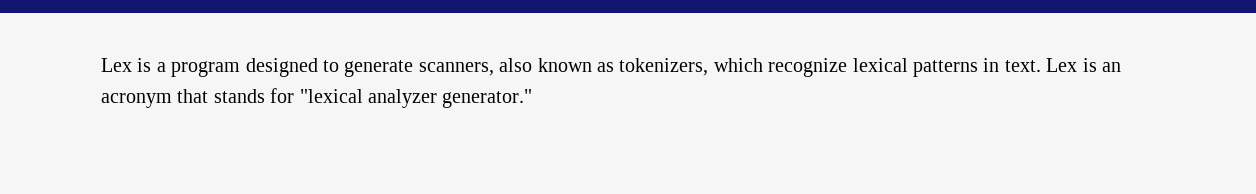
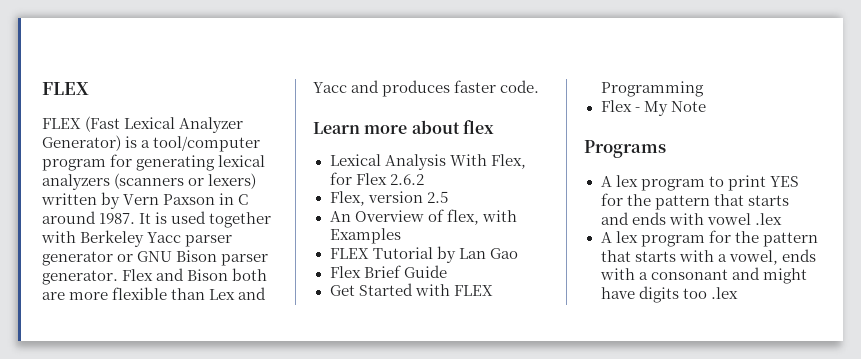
[101,58,1121,77] [101,88,533,108] Lex is a program designed to generate scanners, also known as tokenizers, which recognize lexical patterns in text. Lex is an acronym that stands for "lexical analyzer generator." -> [42,82,89,95] [42,116,244,133] [42,135,261,152] [42,154,266,171] [42,173,257,190] [41,192,249,209] [42,211,272,228] [41,230,233,247] [42,250,269,266] [42,268,268,285] [42,287,267,300] [313,80,540,97] [313,120,494,134] [329,154,526,170] [329,172,424,185] [329,191,448,206] [329,209,517,225] [329,228,401,244] [329,246,518,263] [329,265,447,278] [329,283,493,296] [600,81,704,97] [600,100,706,116] [584,140,666,158] [600,175,799,191] [600,193,789,210] [600,212,782,225] [600,230,818,247] [600,249,816,265] [599,267,807,284] [600,286,738,303] FLEX // FLEX (Fast Lexical Analyzer Generator) is a tool/computer program for generating lexical analyzers (scanners or lexers) written by Vern Paxson in C around 1987. It is used together with Berkeley Yacc parser generator or GNU Bison parser generator. Flex and Bison both are more flexible than Lex and Yacc and produces faster code. // Learn more about flex // Lexical Analysis With Flex, for Flex 2.6.2 // Flex, version 2.5 // An Overview of flex, with Examples // FLEX Tutorial by Lan Gao // Flex Brief Guide // Get Started with FLEX Programming // Flex - My Note // Programs // A lex program to print YES for the pattern that starts and ends with vowel .lex // A lex program for the pattern that starts with a vowel, ends with a consonant and might have digits too .lex

